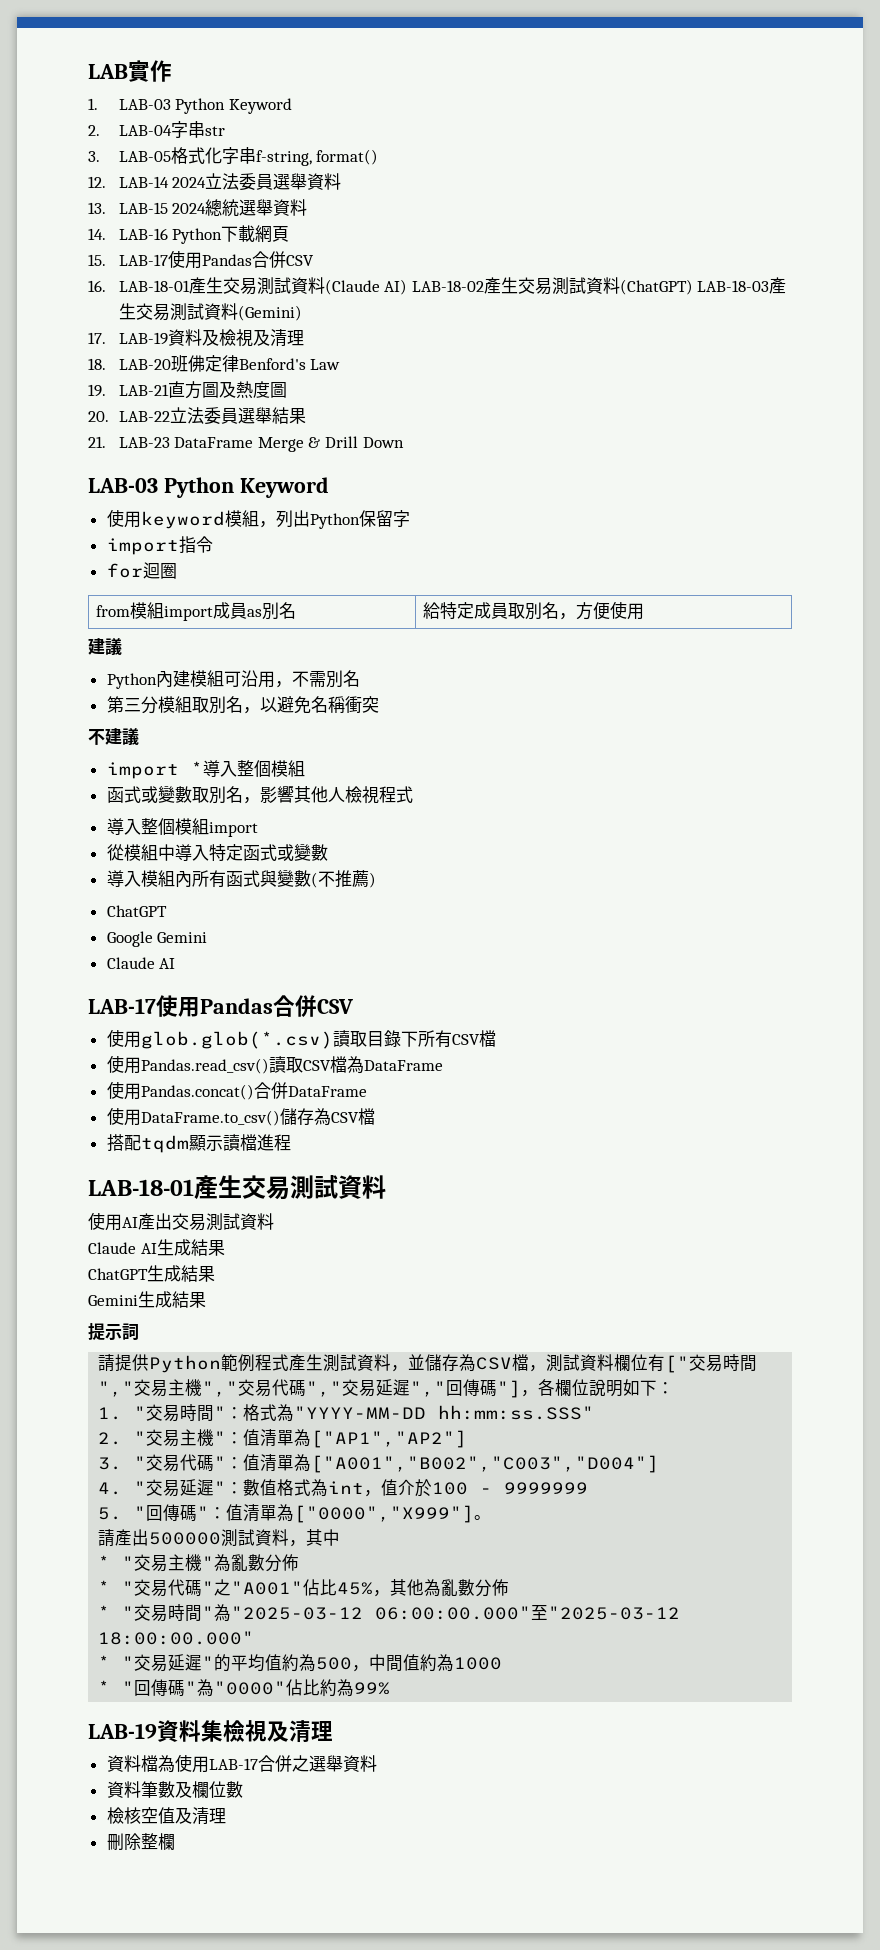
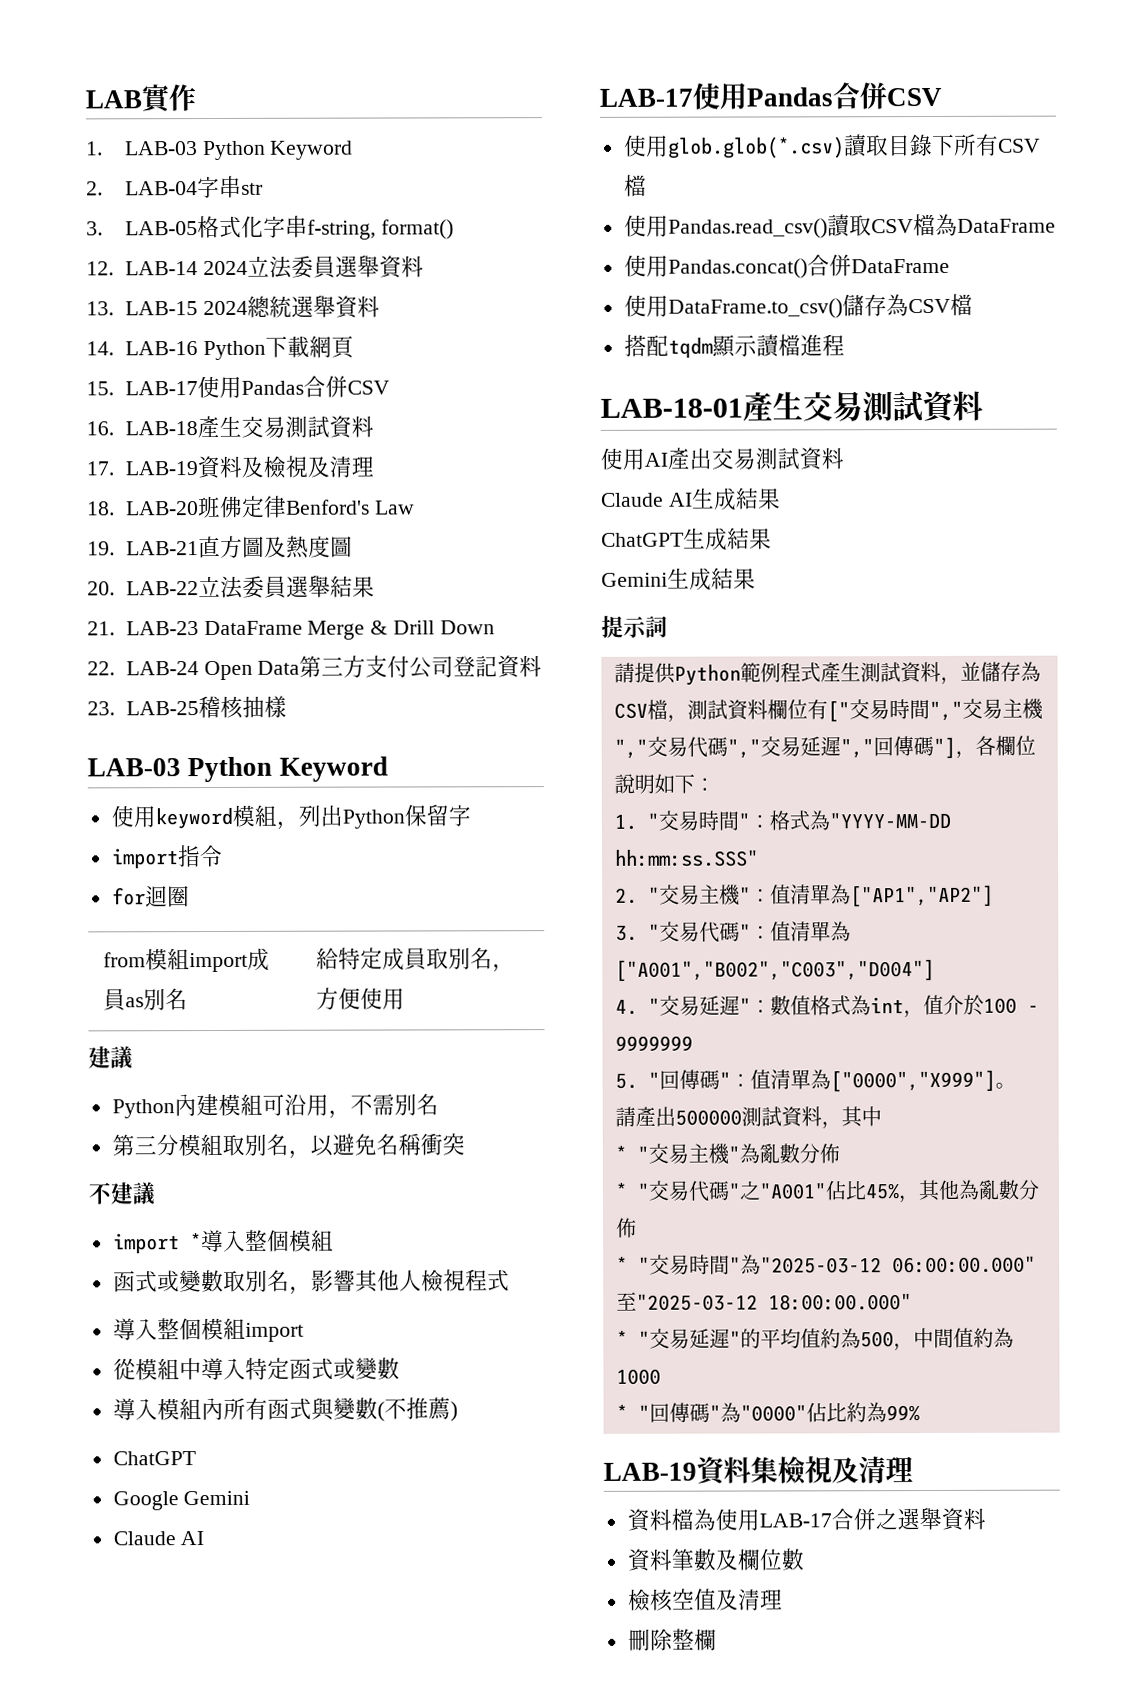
[118,277,787,295] [118,303,302,321] LAB-18-01產生交易測試資料(Claude AI) LAB-18-02產生交易測試資料(ChatGPT) LAB-18-03產生交易測試資料(Gemini) -> [124,415,374,439] LAB-18產生交易測試資料
(404, 442) none -> [87,655,543,681] [87,695,287,719] // 22. LAB-24 Open Data第三方支付公司登記資料 // 23. LAB-25稽核抽樣

